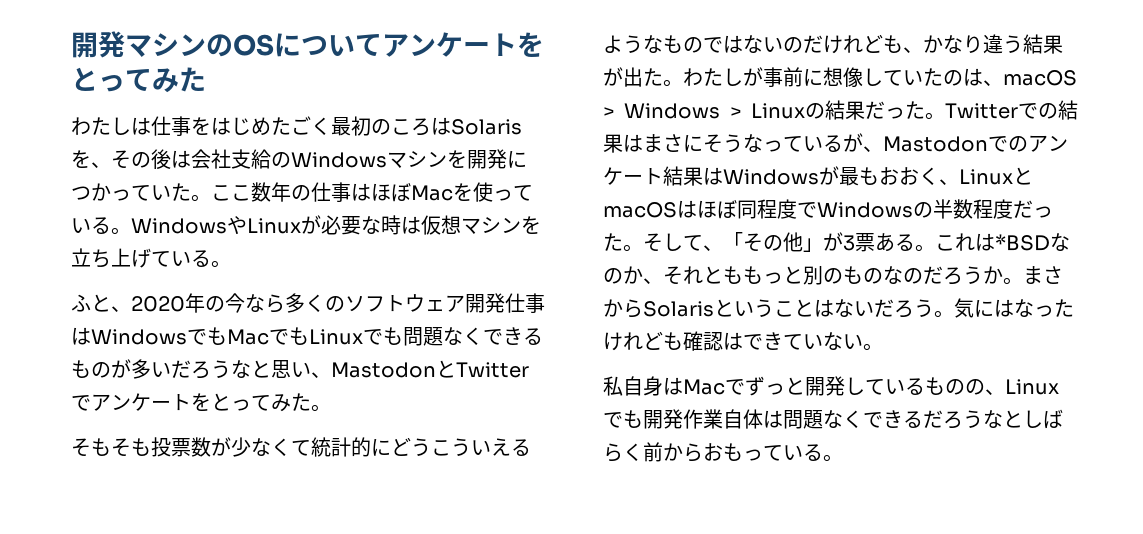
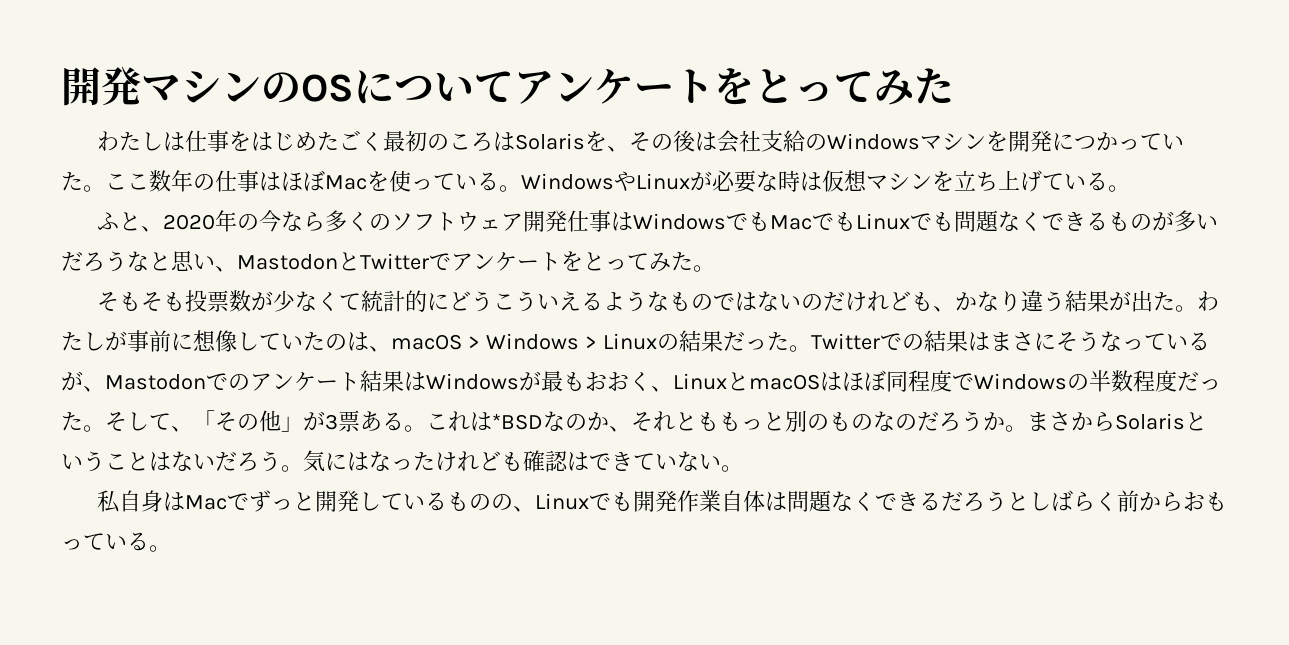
[983,410,1003,428] な -> (1008, 501) none

